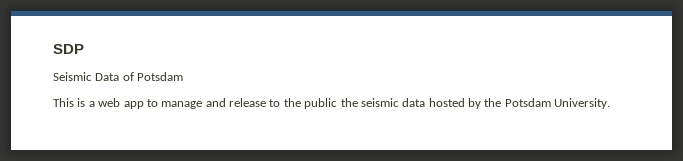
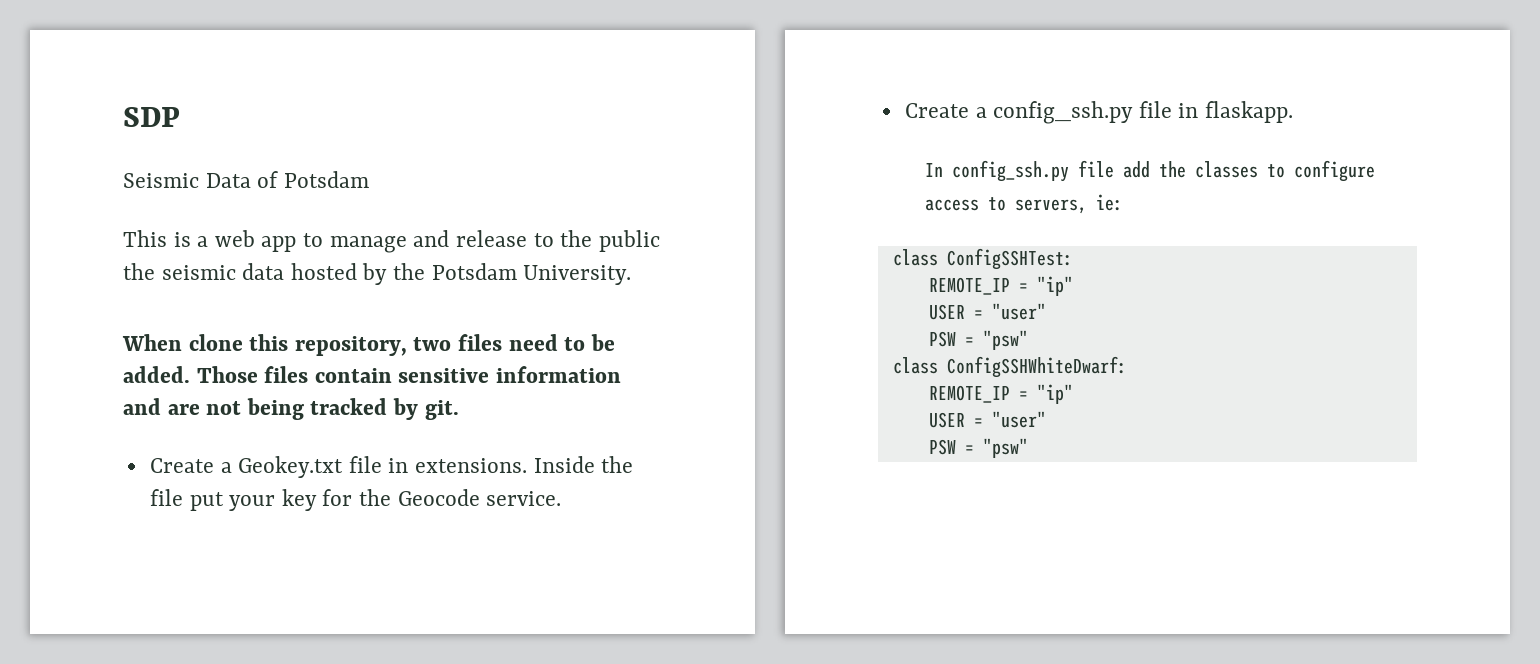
(611, 103) none -> [122,334,615,356] [123,366,622,383] [123,398,459,420] [149,456,634,478] [149,489,562,511] [904,101,1294,124] [925,160,1376,182] [925,194,1124,214] [892,248,1073,270] [928,276,1073,296] [928,303,1046,320] [928,330,1028,350] [892,356,1127,378] [928,384,1073,404] [928,411,1046,428] [928,438,1028,458] // When clone this repository, two files need to be added. Those files contain sensitive information and are not being tracked by git. // Create a Geokey.txt file in extensions. Inside the file put your key for the Geocode service. // Create a config_ssh.py file in flaskapp. // In config_ssh.py file add the classes to configure access to servers, ie: // class ConfigSSHTest: // REMOTE_IP = "ip" // USER = "user" // PSW = "psw" // class ConfigSSHWhiteDwarf: // REMOTE_IP = "ip" // USER = "user" // PSW = "psw"

